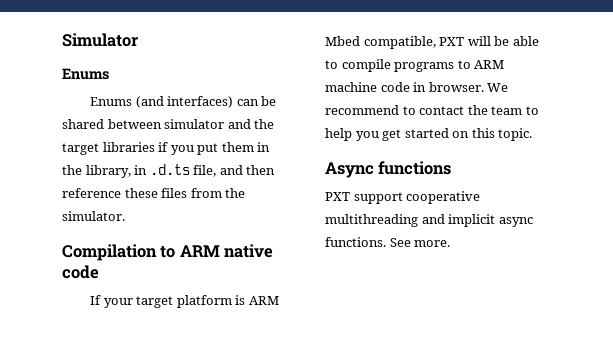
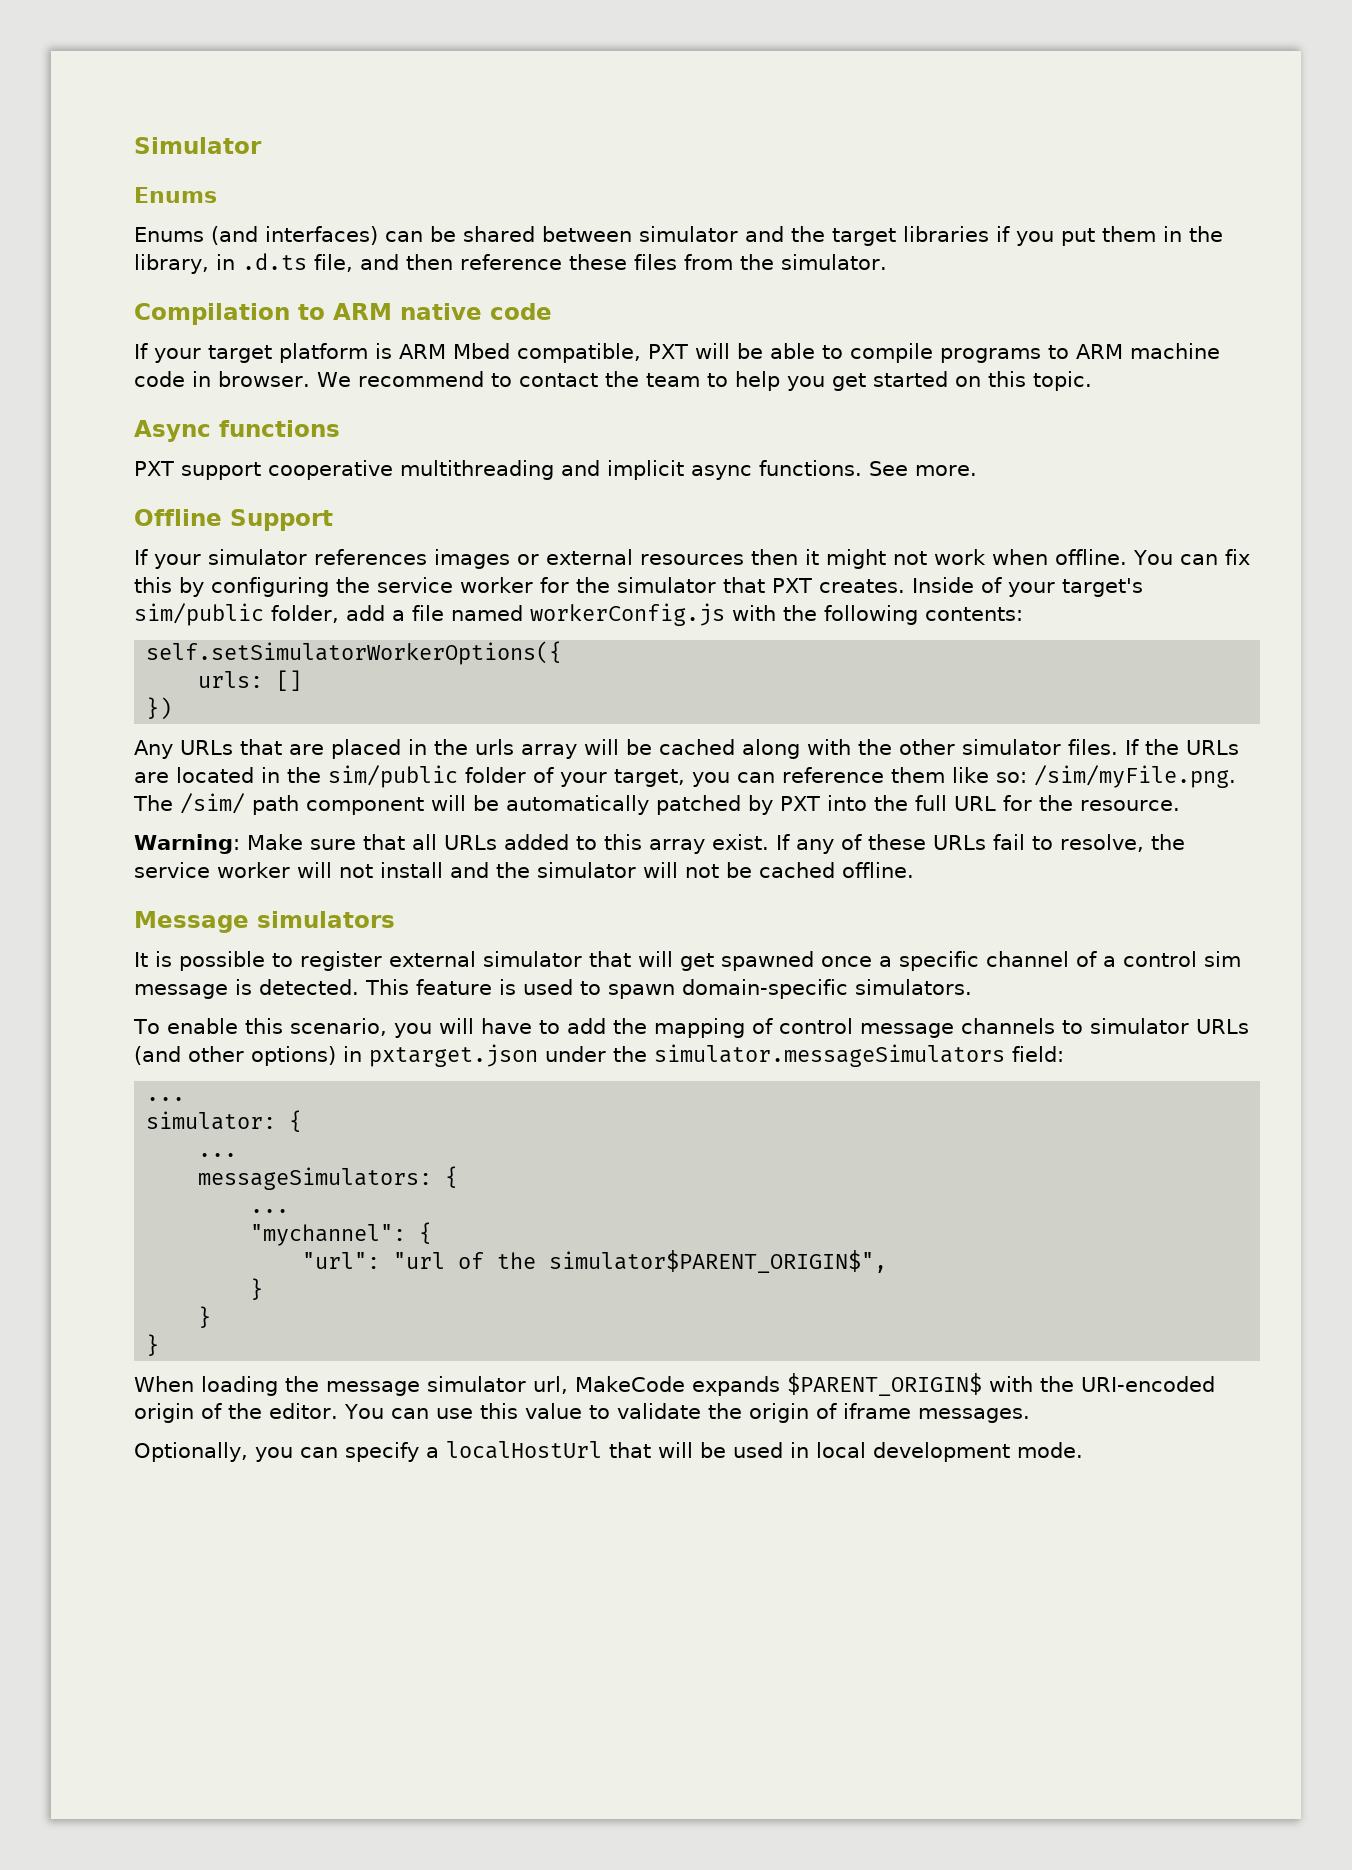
(451, 243) none -> [134,509,333,531] [134,549,1250,569] [134,577,1143,597] [134,603,1023,626] [146,641,563,665] [198,670,303,691] [146,697,173,720] [134,739,1239,759] [134,765,1236,788] [133,793,1180,815] [134,834,1185,854] [134,862,914,878] [134,911,395,933] [134,951,1241,971] [134,979,972,999] [133,1018,1249,1038] [134,1044,1064,1067] [146,1097,186,1101] [146,1110,303,1132] [198,1153,238,1157] [198,1166,459,1190] [250,1209,290,1213] [250,1222,433,1246] [302,1250,888,1273] [250,1278,264,1300] [198,1306,212,1328] [146,1334,160,1356] [134,1373,1215,1396] [134,1403,1030,1423] [134,1441,1083,1462] // Offline Support // If your simulator references images or external resources then it might not work when offline. You can fix this by configuring the service worker for the simulator that PXT creates. Inside of your target's sim/public folder, add a file named workerConfig.js with the following contents: // self.setSimulatorWorkerOptions({ // urls: [] // }) // Any URLs that are placed in the urls array will be cached along with the other simulator files. If the URLs are located in the sim/public folder of your target, you can reference them like so: /sim/myFile.png. The /sim/ path component will be automatically patched by PXT into the full URL for the resource. // Warning: Make sure that all URLs added to this array exist. If any of these URLs fail to resolve, the service worker will not install and the simulator will not be cached offline. // Message simulators // It is possible to register external simulator that will get spawned once a specific channel of a control sim message is detected. This feature is used to spawn domain-specific simulators. // To enable this scenario, you will have to add the mapping of control message channels to simulator URLs (and other options) in pxtarget.json under the simulator.messageSimulators field: // ... // simulator: { // ... // messageSimulators: { // ... // "mychannel": { // "url": "url of the simulator$PARENT_ORIGIN$", // } // } // } // When loading the message simulator url, MakeCode expands $PARENT_ORIGIN$ with the URI-encoded origin of the editor. You can use this value to validate the origin of iframe messages. // Optionally, you can specify a localHostUrl that will be used in local development mode.

